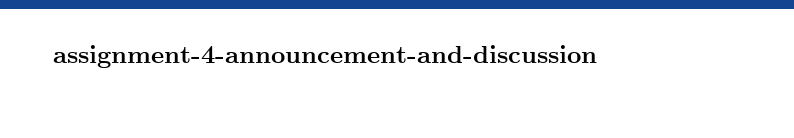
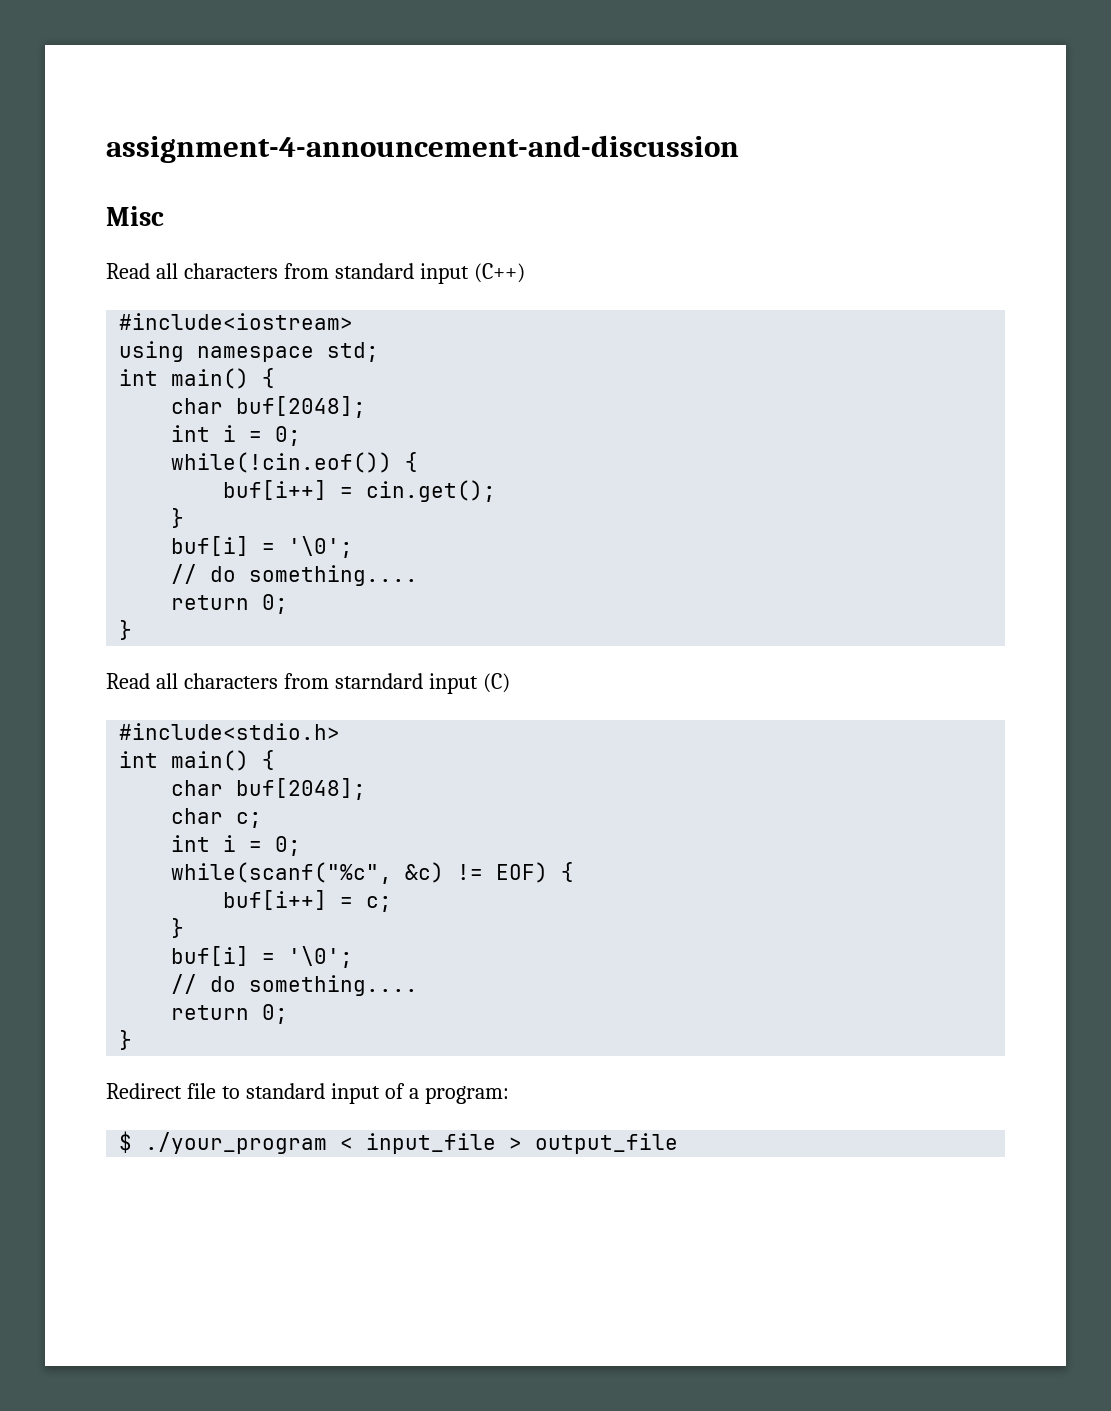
(597, 56) none -> [106,206,164,226] [106,263,525,284] [119,313,354,330] [119,341,380,362] [119,368,276,389] [171,396,367,418] [171,425,302,446] [171,452,419,473] [223,480,497,502] [171,508,185,528] [171,536,354,558] [171,564,419,586] [171,594,289,614] [119,620,133,640] [106,673,510,694] [119,723,341,740] [119,750,276,771] [171,778,367,800] [171,808,263,828] [171,835,302,856] [171,862,575,884] [223,890,393,912] [171,918,185,938] [171,946,354,968] [171,974,419,996] [171,1004,289,1024] [119,1030,133,1050] [106,1083,509,1104] [119,1131,679,1154] // Misc // Read all characters from standard input (C++) // #include<iostream> // using namespace std; // int main() { // char buf[2048]; // int i = 0; // while(!cin.eof()) { // buf[i++] = cin.get(); // } // buf[i] = '\0'; // // do something.... // return 0; // } // Read all characters from starndard input (C) // #include<stdio.h> // int main() { // char buf[2048]; // char c; // int i = 0; // while(scanf("%c", &c) != EOF) { // buf[i++] = c; // } // buf[i] = '\0'; // // do something.... // return 0; // } // Redirect file to standard input of a program: // $ ./your_program < input_file > output_file

